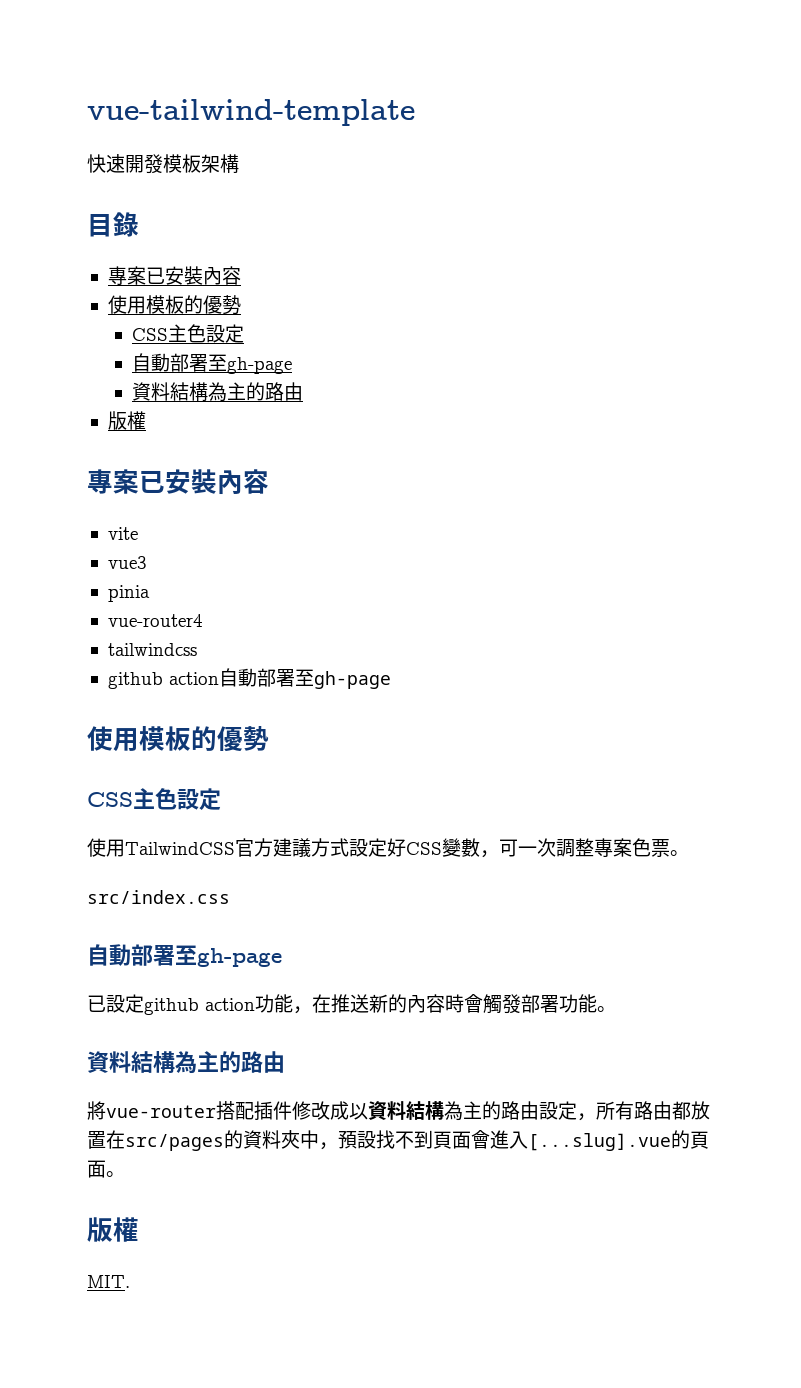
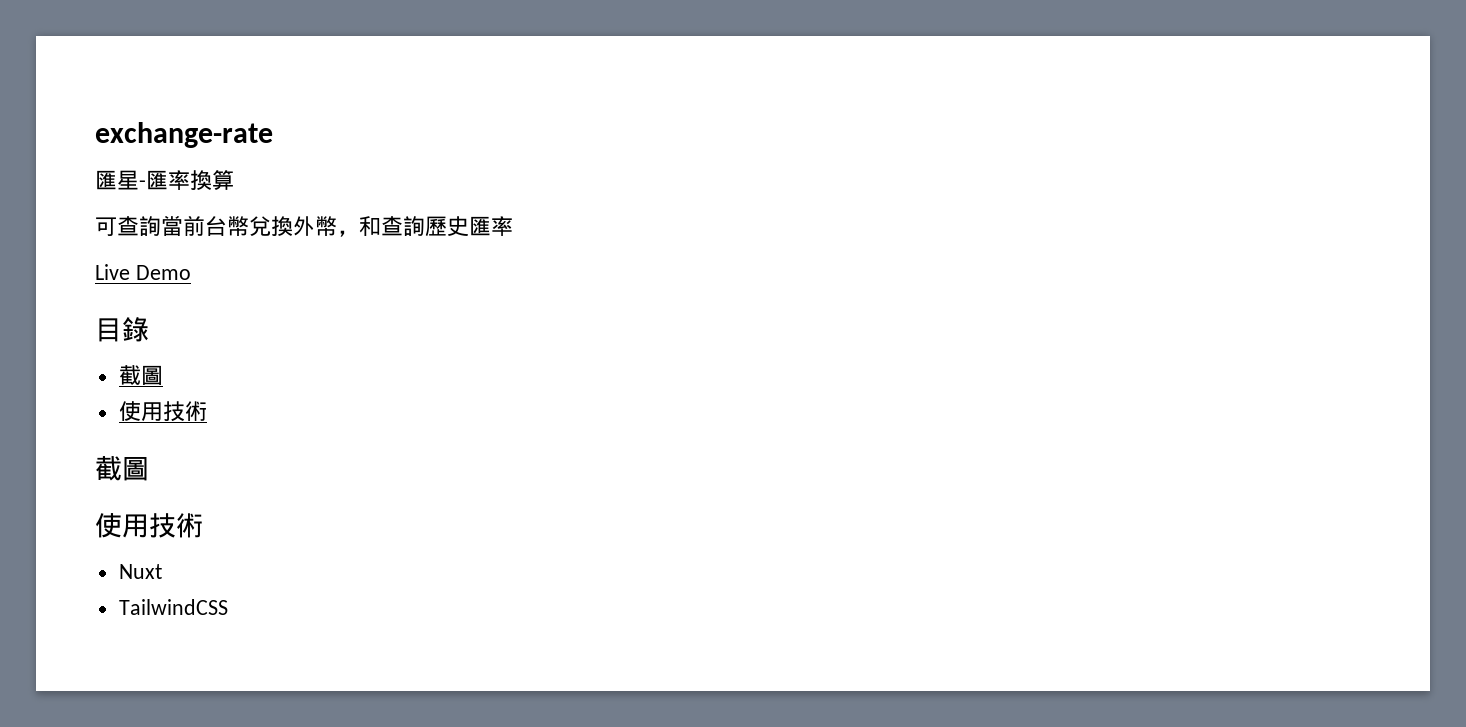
[87,99,415,126] [87,154,239,174] [87,212,139,237] [107,266,241,285] [107,295,241,315] [132,324,245,343] [132,353,293,374] [132,382,304,402] [107,411,146,430] [87,469,269,495] [107,527,138,540] [107,556,147,569] [107,585,150,602] [107,614,203,627] [107,643,197,656] [107,668,391,689] [87,726,269,752] [87,788,221,810] [87,838,689,858] [87,890,230,904] [87,944,282,967] [87,994,616,1015] [87,1051,285,1074] [87,1101,710,1121] [87,1130,709,1151] [87,1160,125,1178] [87,1217,139,1242] [87,1275,130,1288] vue-tailwind-template // 快速開發模板架構 // 目錄 // 專案已安裝內容 // 使用模板的優勢 // CSS主色設定 // 自動部署至gh-page // 資料結構為主的路由 // 版權 // 專案已安裝內容 // vite // vue3 // pinia // vue-router4 // tailwindcss // github action自動部署至gh-page // 使用模板的優勢 // CSS主色設定 // 使用TailwindCSS官方建議方式設定好CSS變數，可一次調整專案色票。 // src/index.css // 自動部署至gh-page // 已設定github action功能，在推送新的內容時會觸發部署功能。 // 資料結構為主的路由 // 將vue-router搭配插件修改成以資料結構為主的路由設定，所有路由都放置在src/pages的資料夾中，預設找不到頁面會進入[...slug].vue的頁面。 // 版權 // MIT. -> [95,122,273,148] [95,170,234,190] [95,215,513,237] [95,264,191,280] [95,316,149,342] [118,365,163,385] [118,401,207,422] [95,456,149,481] [95,513,203,538] [118,564,162,579] [118,599,228,615] exchange-rate // 匯星-匯率換算 // 可查詢當前台幣兌換外幣，和查詢歷史匯率 // Live Demo // 目錄 // 截圖 // 使用技術 // 截圖 // 使用技術 // Nuxt // TailwindCSS

